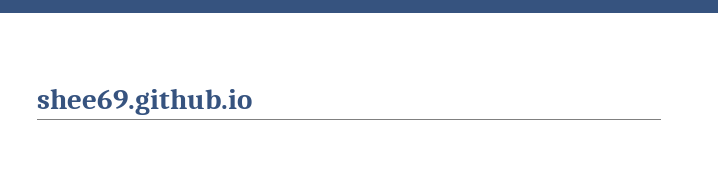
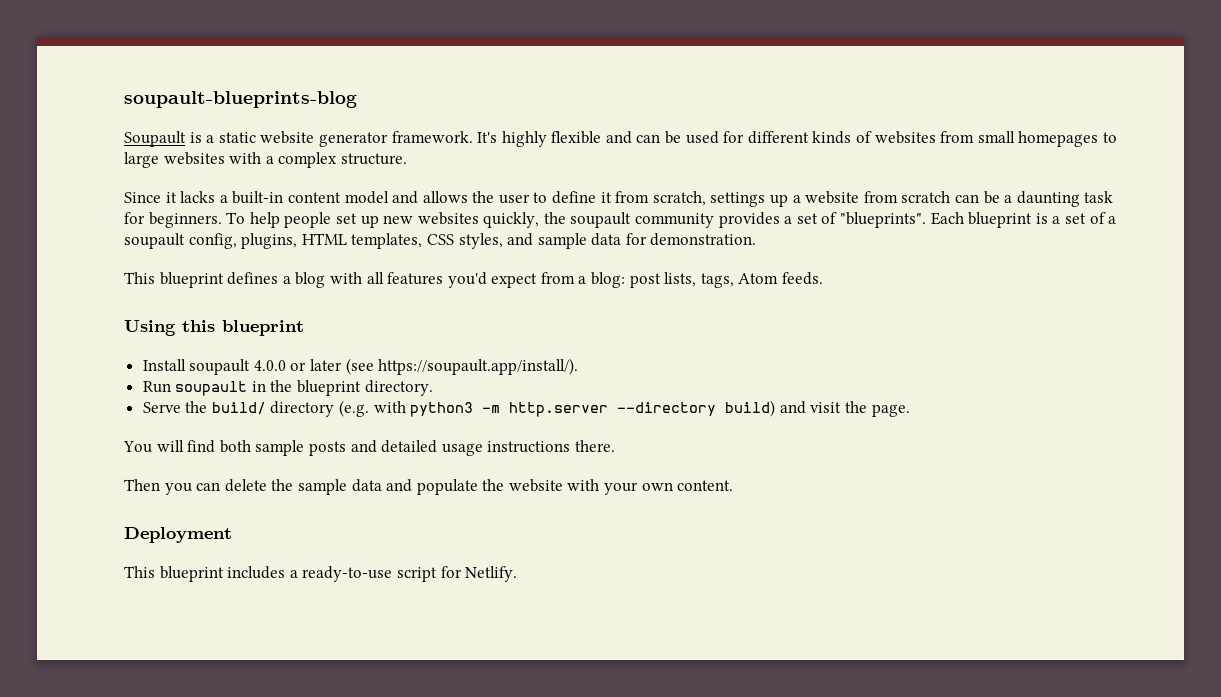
[37,88,252,115] shee69.github.io -> [124,91,357,108] [124,131,1117,147] [124,152,407,168] [124,191,1114,207] [124,212,1117,228] [124,233,757,249] [124,272,824,288] [124,320,304,336] [142,358,579,375] [142,380,433,396] [142,400,910,417] [123,440,615,456] [124,479,734,495] [124,527,232,543] [124,566,518,582] soupault-blueprints-blog // Soupault is a static website generator framework. It's highly flexible and can be used for different kinds of websites from small homepages to large websites with a complex structure. // Since it lacks a built-in content model and allows the user to define it from scratch, settings up a website from scratch can be a daunting task for beginners. To help people set up new websites quickly, the soupault community provides a set of "blueprints". Each blueprint is a set of a soupault config, plugins, HTML templates, CSS styles, and sample data for demonstration. // This blueprint defines a blog with all features you'd expect from a blog: post lists, tags, Atom feeds. // Using this blueprint // Install soupault 4.0.0 or later (see https://soupault.app/install/). // Run soupault in the blueprint directory. // Serve the build/ directory (e.g. with python3 -m http.server --directory build) and visit the page. // You will find both sample posts and detailed usage instructions there. // Then you can delete the sample data and populate the website with your own content. // Deployment // This blueprint includes a ready-to-use script for Netlify.

